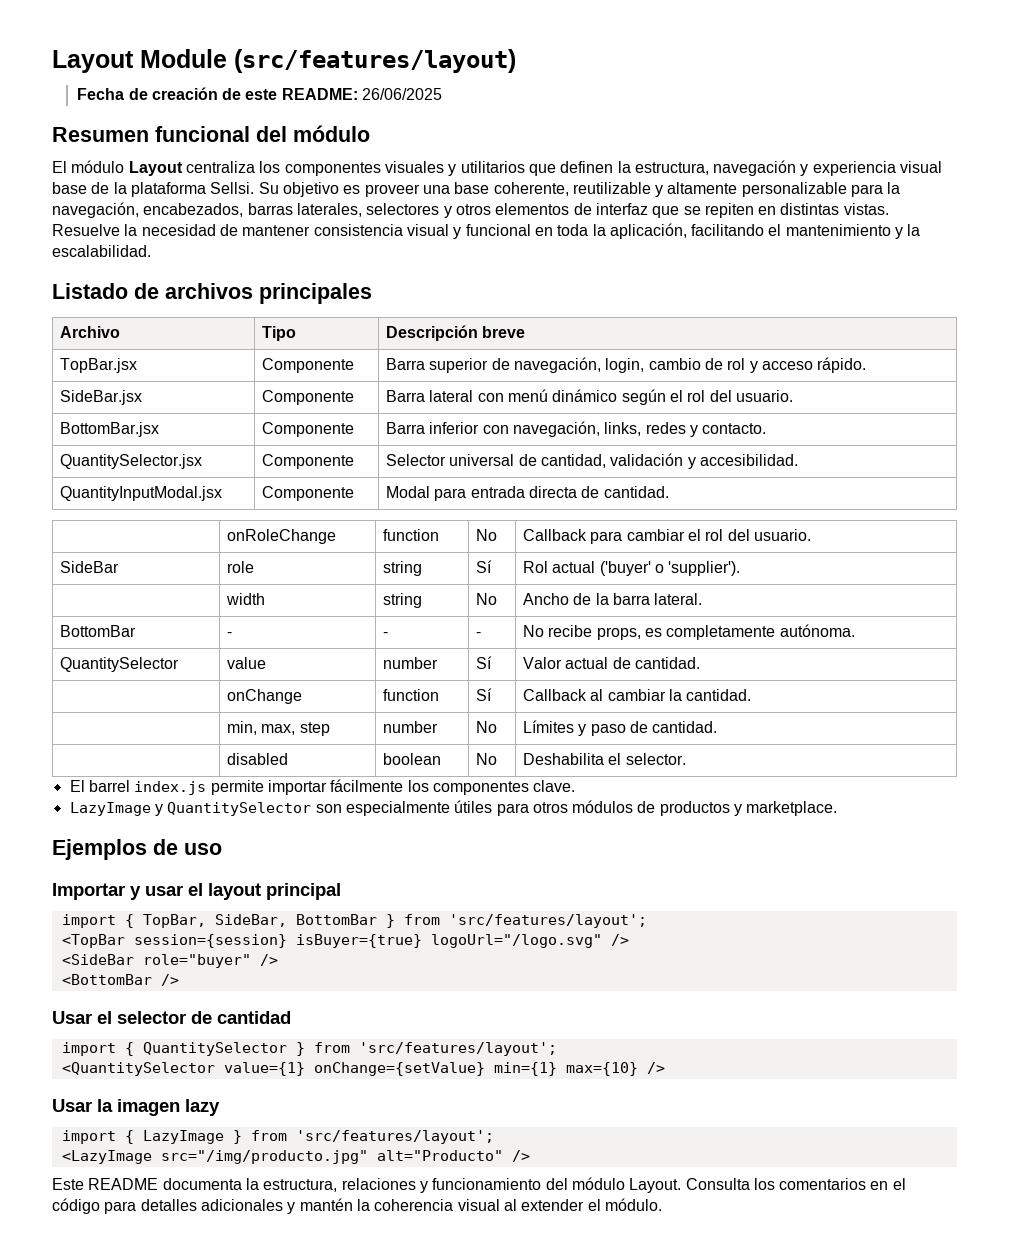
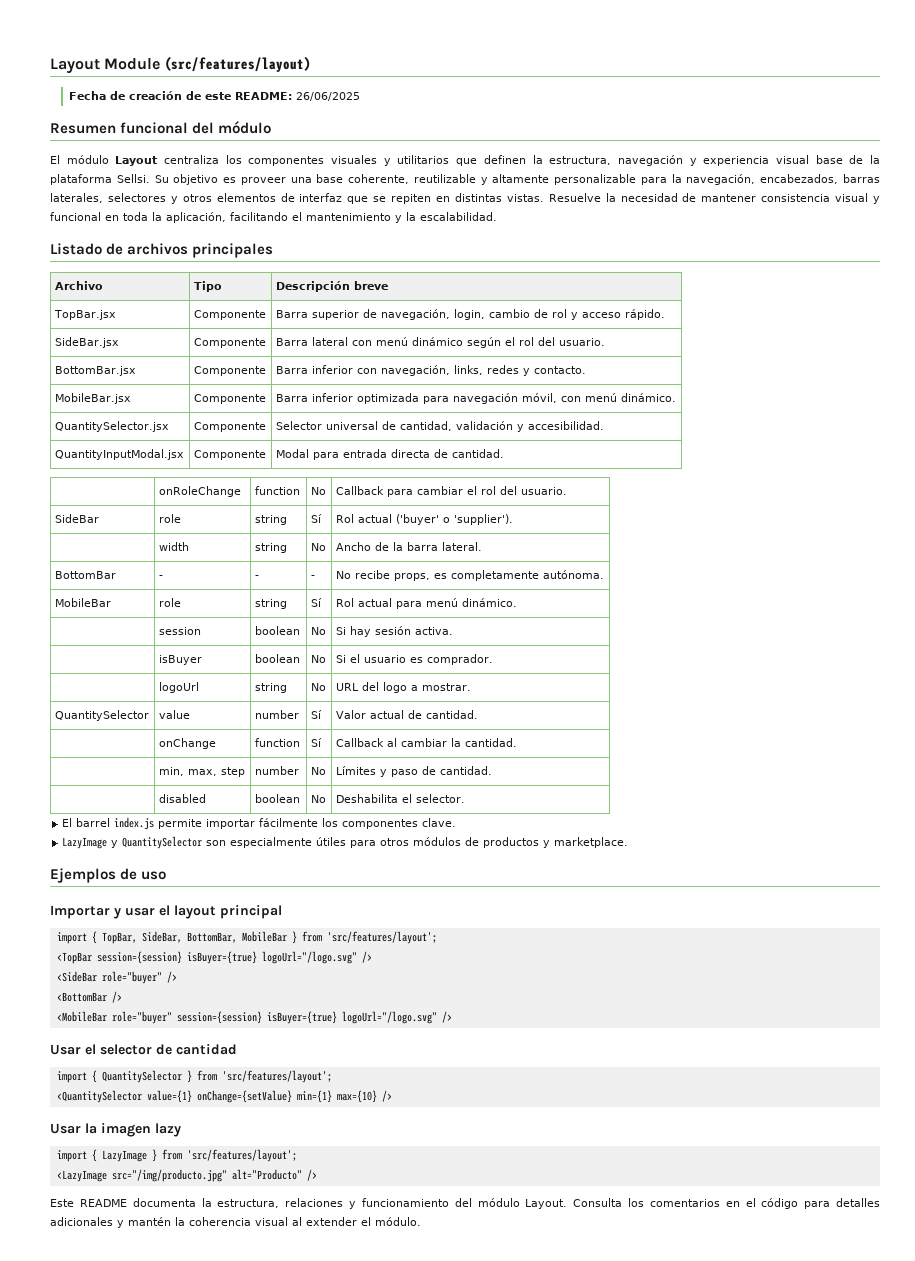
(767, 428) none -> [54,393,131,404] [193,394,266,404] [275,393,676,404] // MobileBar.jsx | Componente | Barra inferior optimizada para navegación móvil, con menú dinámico.
(855, 630) none -> [54,598,111,607] [158,598,181,607] [254,599,287,609] [310,598,322,607] [335,598,517,609] [158,627,201,635] [254,626,300,635] [310,627,326,635] [335,626,453,637] [158,655,202,665] [254,654,300,663] [310,655,326,663] [335,654,493,665] [158,682,199,693] [254,683,287,693] [310,683,326,691] [335,682,471,693] // MobileBar | role | string | Sí | Rol actual para menú dinámico. // | session | boolean | No | Si hay sesión activa. // | isBuyer | boolean | No | Si el usuario es comprador. // | logoUrl | string | No | URL del logo a mostrar.
[295,914,377,925] BottomBar -> [186,931,287,943] BottomBar, MobileBar
(179, 980) none -> [56,1011,452,1024] // <MobileBar role="buyer" session={session} isBuyer={true} logoUrl="/logo.svg" />

